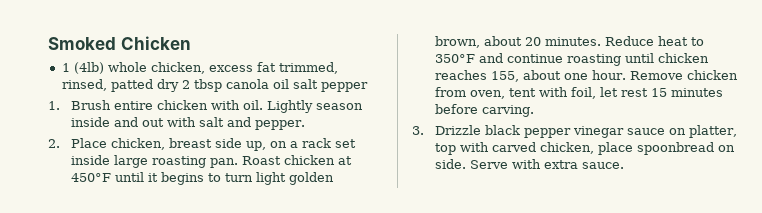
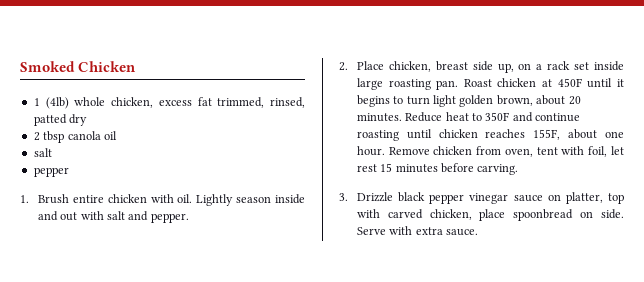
(179, 85) none -> (88, 120) //
[292,79,318,89] salt -> [33,148,52,157] // salt //
[71,173,112,182] 450°F -> [557,78,582,87] 450F
[435,54,476,63] 350°F -> [485,112,510,121] 350F
[491,71,520,82] 155, -> [533,129,561,140] 155F,

